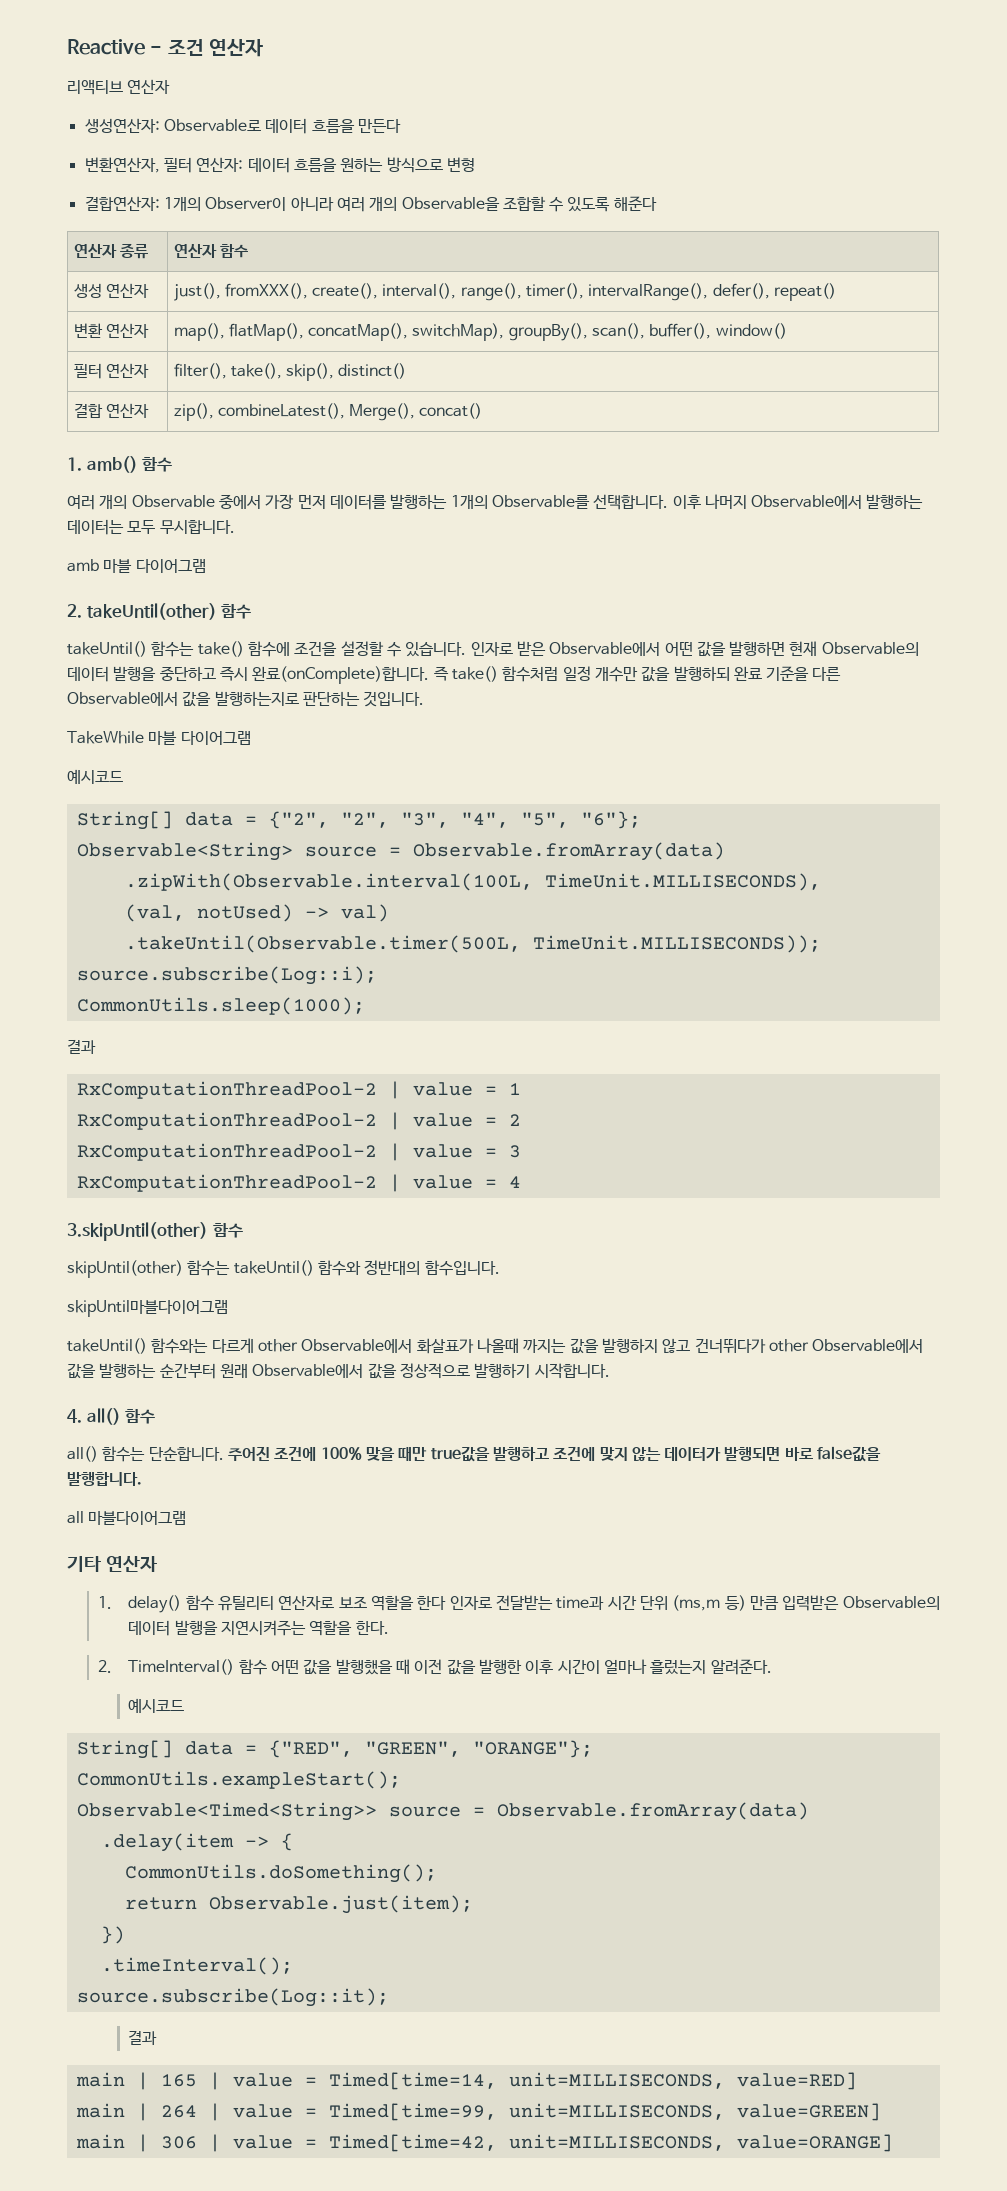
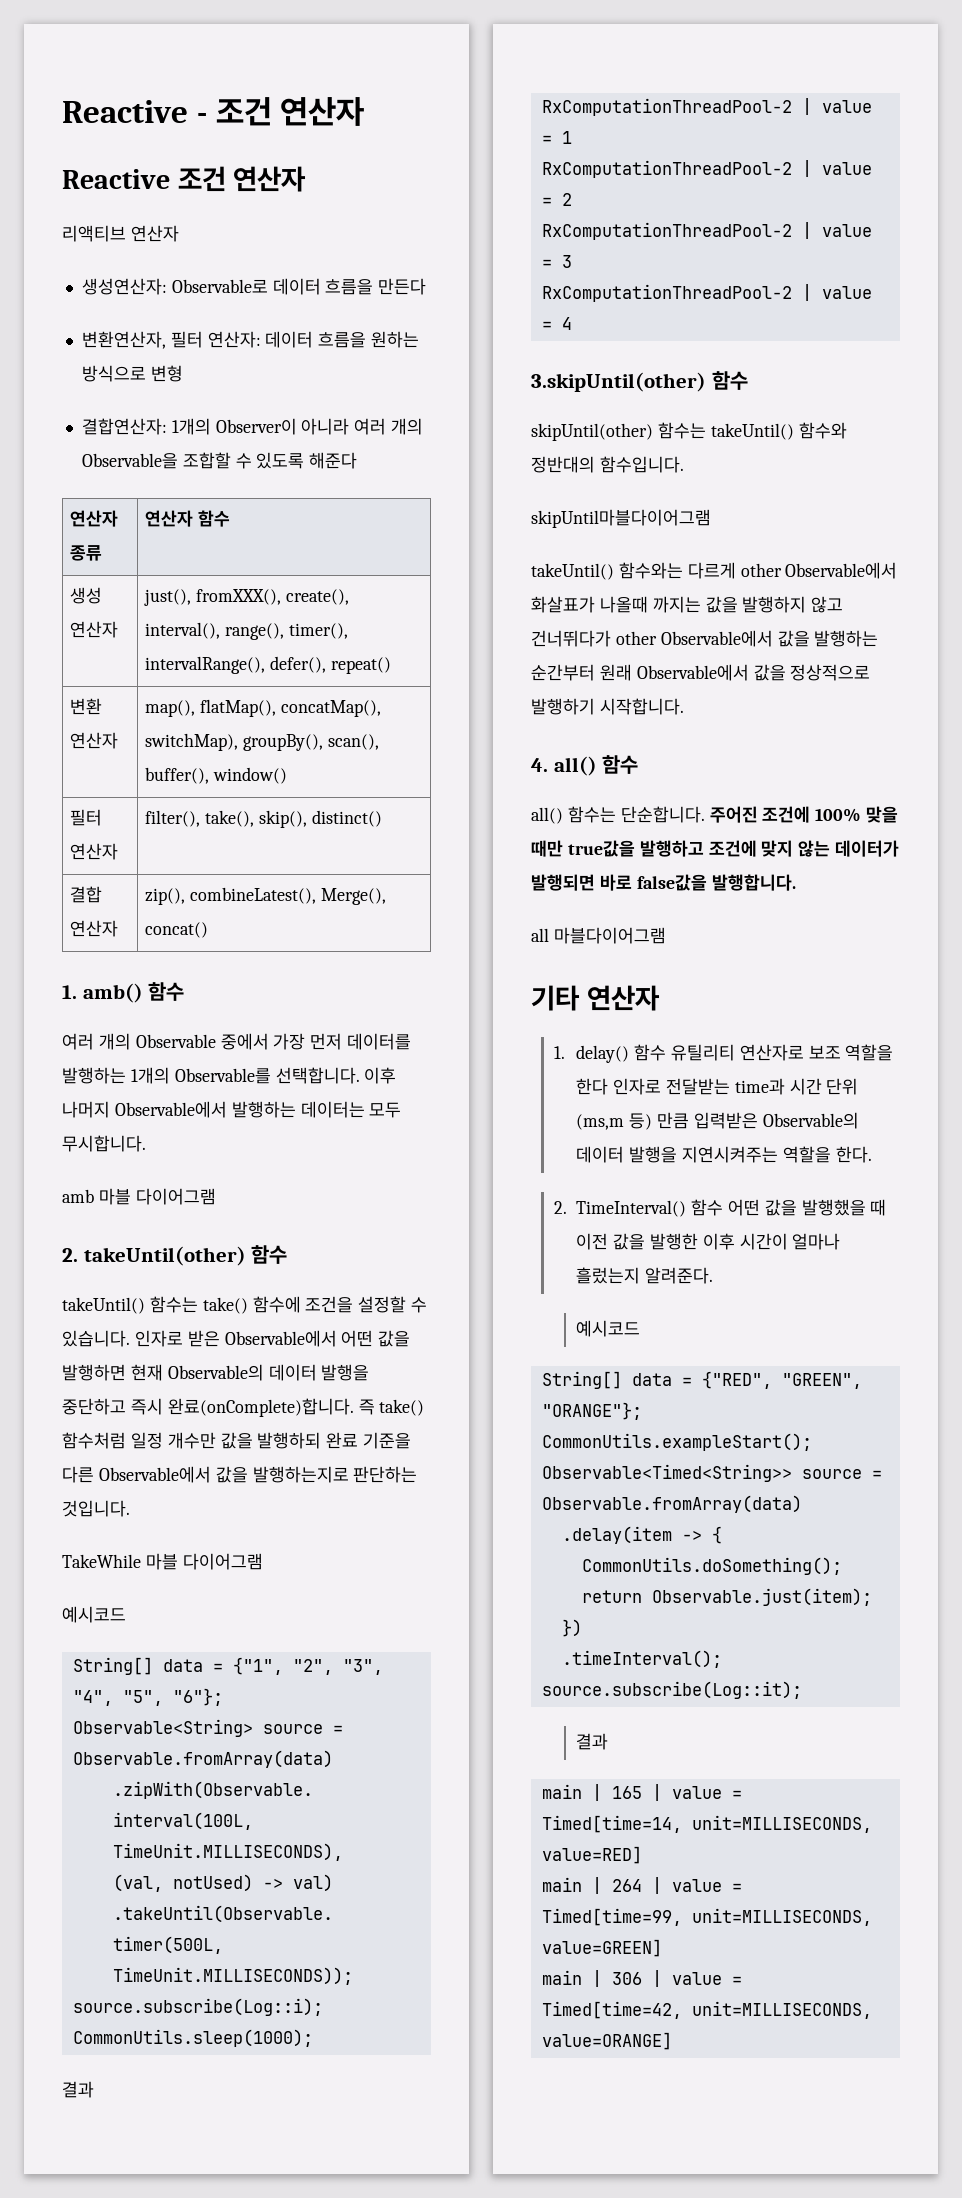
(263, 48) none -> [62,166,307,192] // Reactive 조건 연산자
[268,811,329,829] {"2", -> [232,1657,283,1675] {"1",

